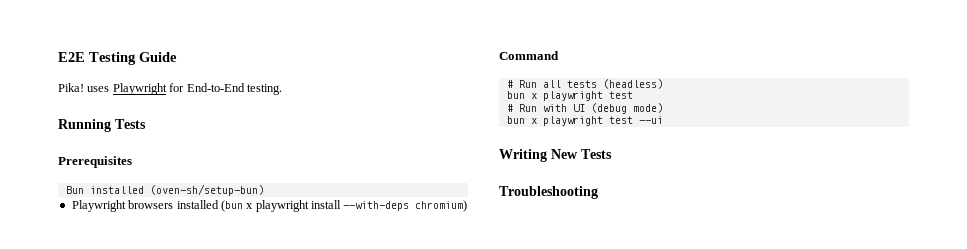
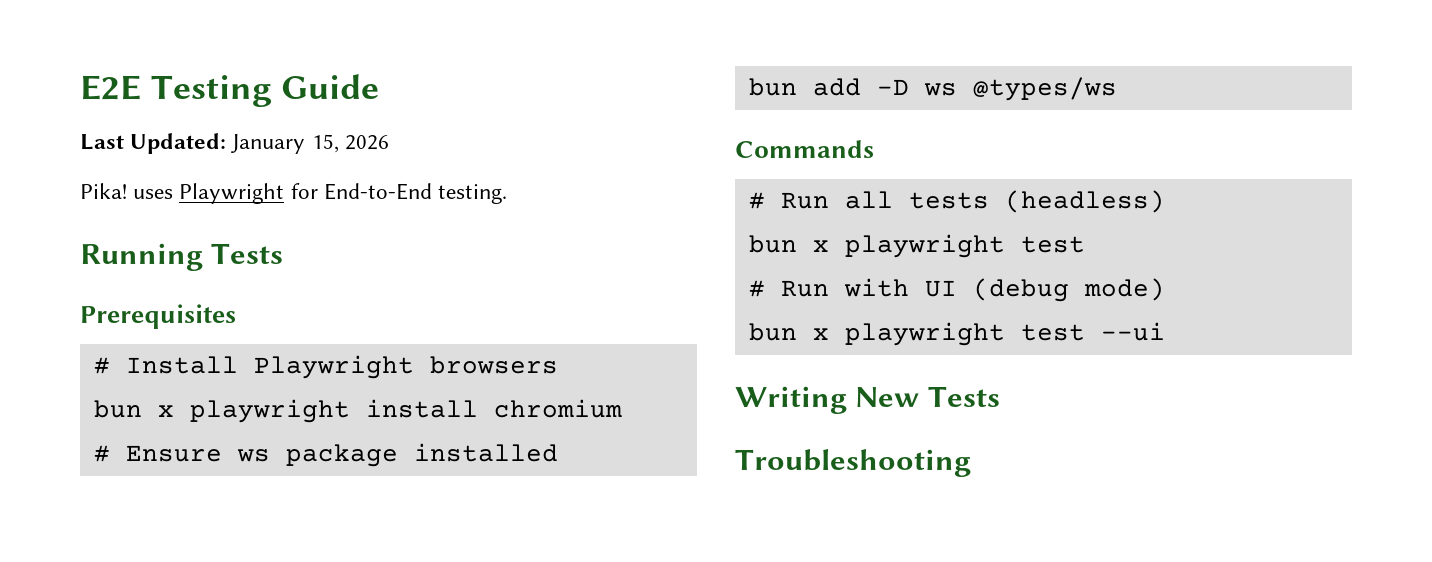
(177, 57) none -> [80,133,389,154] // Last Updated: January 15, 2026
[65,184,264,196] Bun installed (oven-sh/setup-bun) // -> [93,356,238,374] # Install
[176,200,243,212] installed (bun -> [93,400,142,418] // bun
[343,200,468,212] [499,51,559,60] --with-deps chromium) // Command -> [493,399,622,418] [93,443,558,467] [748,77,1117,101] [735,140,874,158] chromium // # Ensure ws package installed // bun add -D ws @types/ws // Commands

